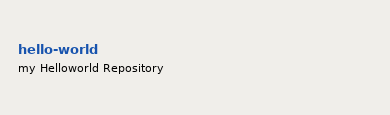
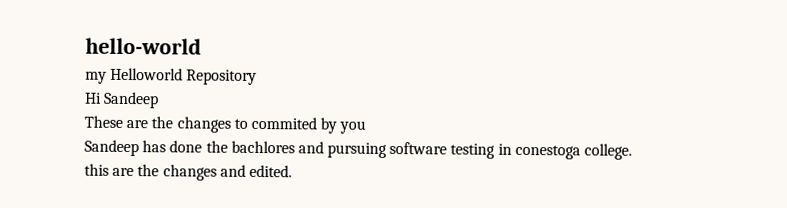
(164, 69) none -> [84,91,160,109] [84,115,367,134] [84,139,633,160] [84,163,292,181] // Hi Sandeep // These are the changes to commited by you // Sandeep has done the bachlores and pursuing software testing in conestoga college. // this are the changes and edited.

